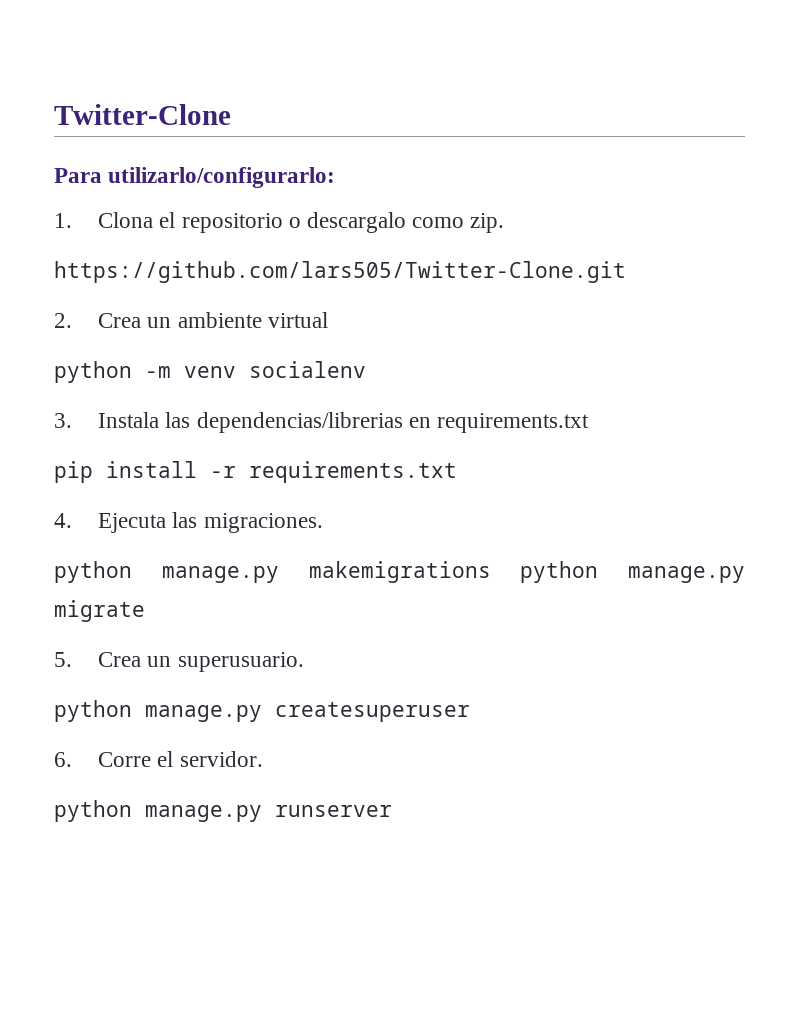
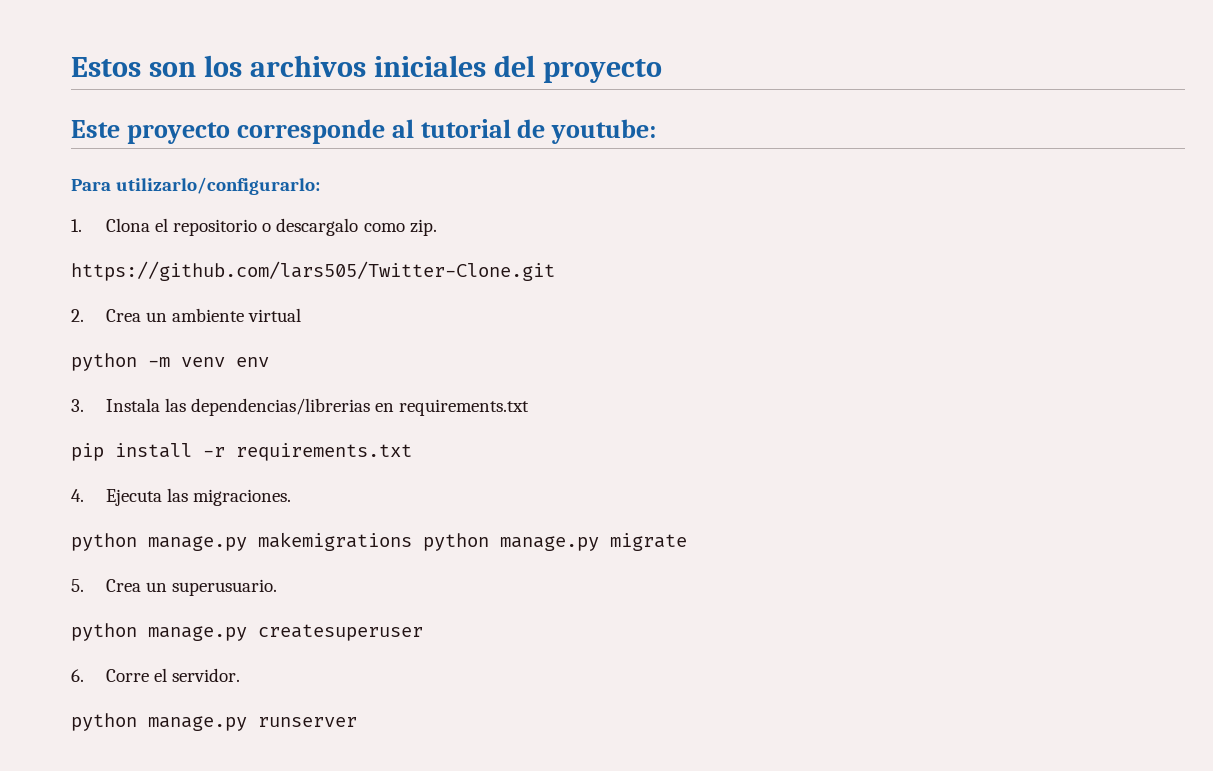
[54,104,231,125] Twitter-Clone -> [71,55,662,83] [71,119,657,144] Estos son los archivos iniciales del proyecto // Este proyecto corresponde al tutorial de youtube:
[249,361,366,378] socialenv -> [236,357,269,367] env

